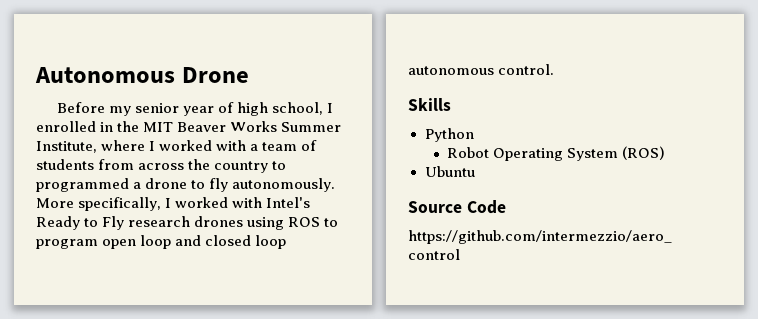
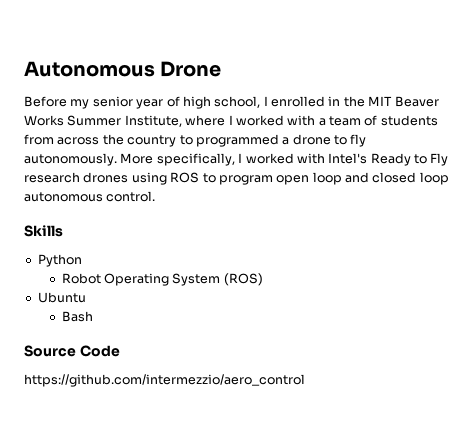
(475, 171) none -> [61,311,93,322] // Bash

